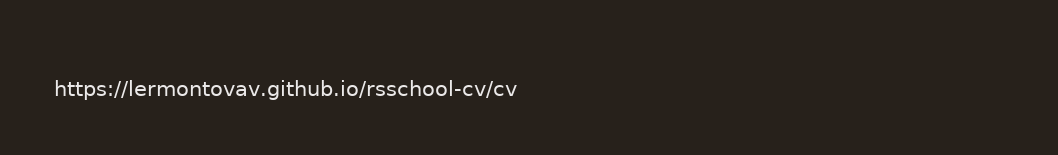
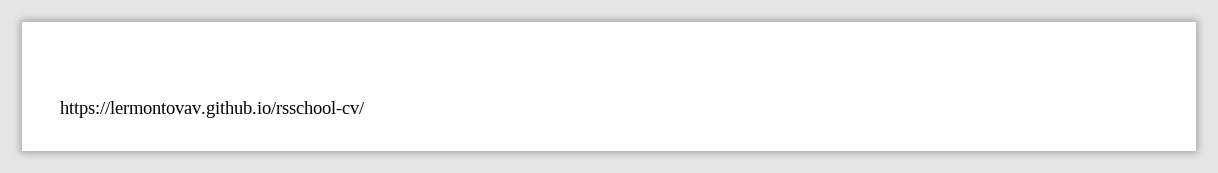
[54,80,517,100] https://lermontovav.github.io/rsschool-cv/cv -> [60,101,365,118] https://lermontovav.github.io/rsschool-cv/

